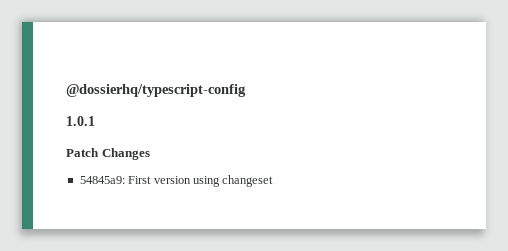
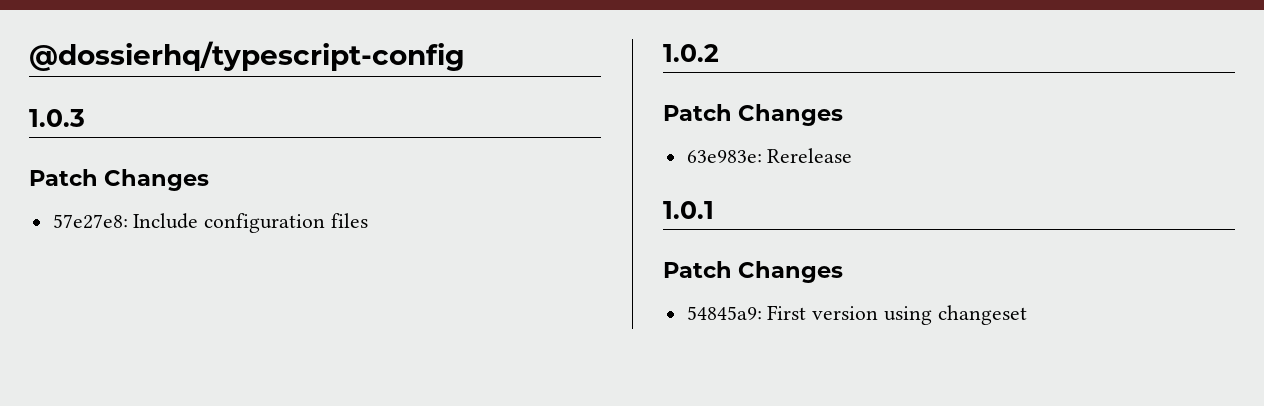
(246, 90) none -> [29,109,85,127] [29,169,210,191] [52,213,369,233] [663,44,719,62] [663,104,844,126] [686,148,853,163] // 1.0.3 // Patch Changes // 57e27e8: Include configuration files // 1.0.2 // Patch Changes // 63e983e: Rerelease

